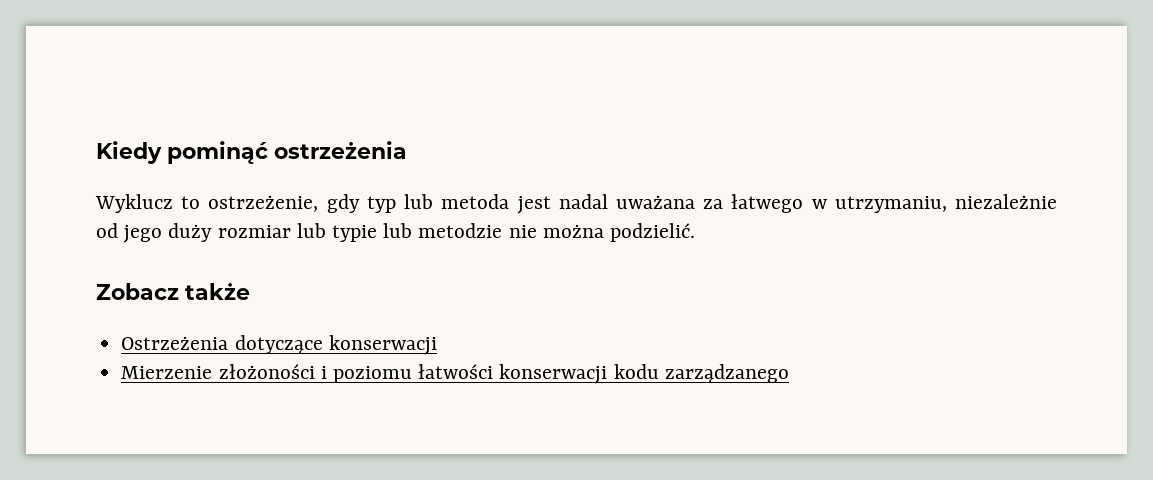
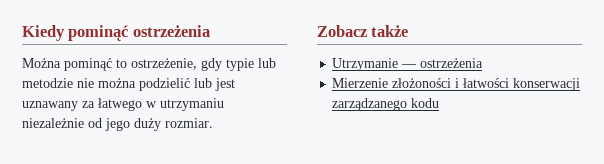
[95,194,173,213] Wyklucz -> [22,58,112,71] Można pominąć
[366,194,1057,214] [96,223,326,243] typ lub metoda jest nadal uważana za łatwego w utrzymaniu, niezależnie od jego duży rozmiar lub -> (222, 64) none
[610,223,696,242] podzielić. -> [139,78,235,91] [22,98,224,111] [22,118,213,131] podzielić lub jest uznawany za łatwego w utrzymaniu niezależnie od jego duży rozmiar.
[121,335,437,355] Ostrzeżenia dotyczące konserwacji -> [332,58,484,71] Utrzymanie — ostrzeżenia
[332,366,412,383] poziomu -> (460, 83) none
[613,364,789,383] kodu zarządzanego -> [332,98,440,111] zarządzanego kodu

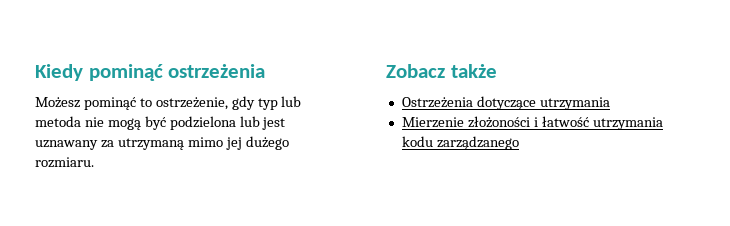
[22,58,61,68] Można -> [35,97,80,108] Możesz
[226,58,276,71] [22,78,235,91] [22,98,224,111] [22,118,213,131] typie lub metodzie nie można podzielić lub jest uznawany za łatwego w utrzymaniu niezależnie od jego duży rozmiar. -> [257,96,302,110] [35,116,286,130] [35,136,289,150] [35,157,94,168] typ lub metoda nie mogą być podzielona lub jest uznawany za utrzymaną mimo jej dużego rozmiaru.
[332,58,484,71] Utrzymanie — ostrzeżenia -> [401,96,610,110] Ostrzeżenia dotyczące utrzymania
[463,78,581,91] [332,98,440,111] łatwości konserwacji zarządzanego kodu -> [541,116,663,130] [401,136,519,150] łatwość utrzymania kodu zarządzanego

